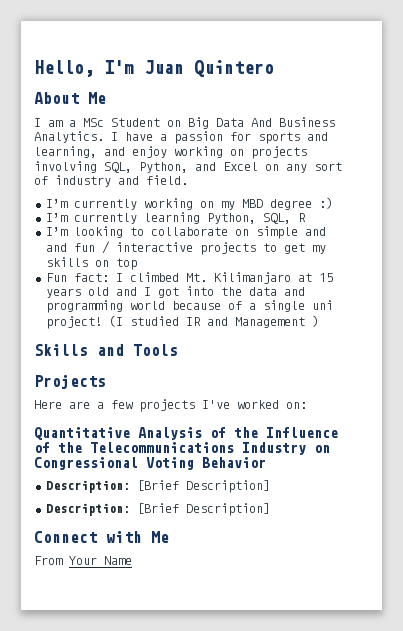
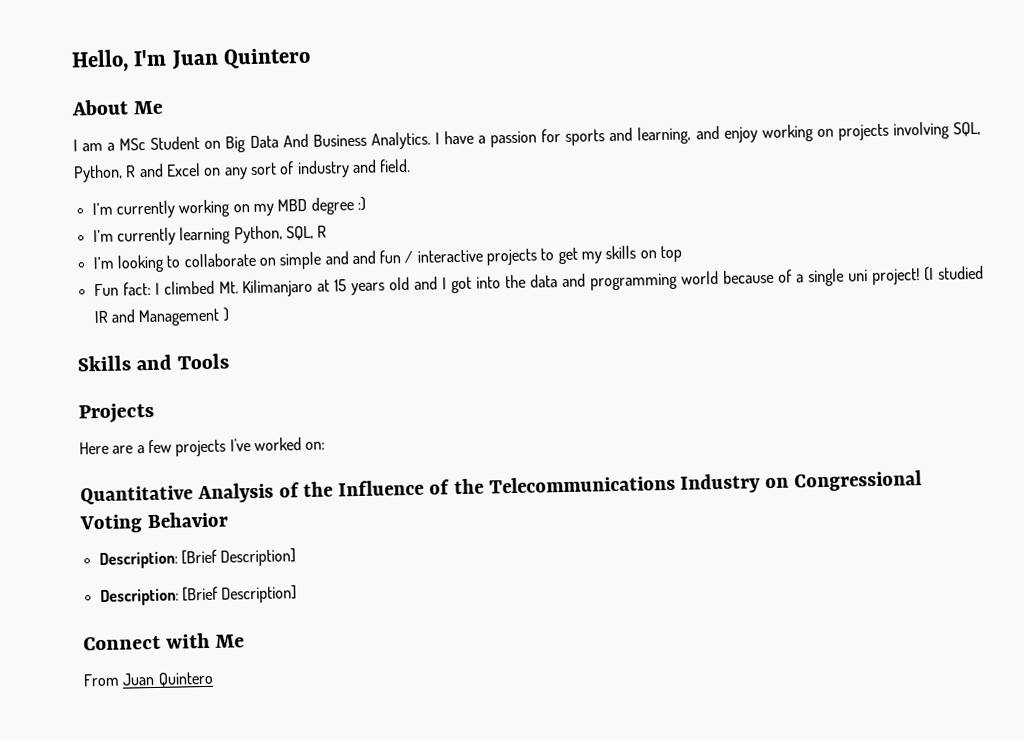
(188, 167) none -> [125,165,137,178] R
[69,556,132,565] Your Name -> [122,671,214,687] Juan Quintero

